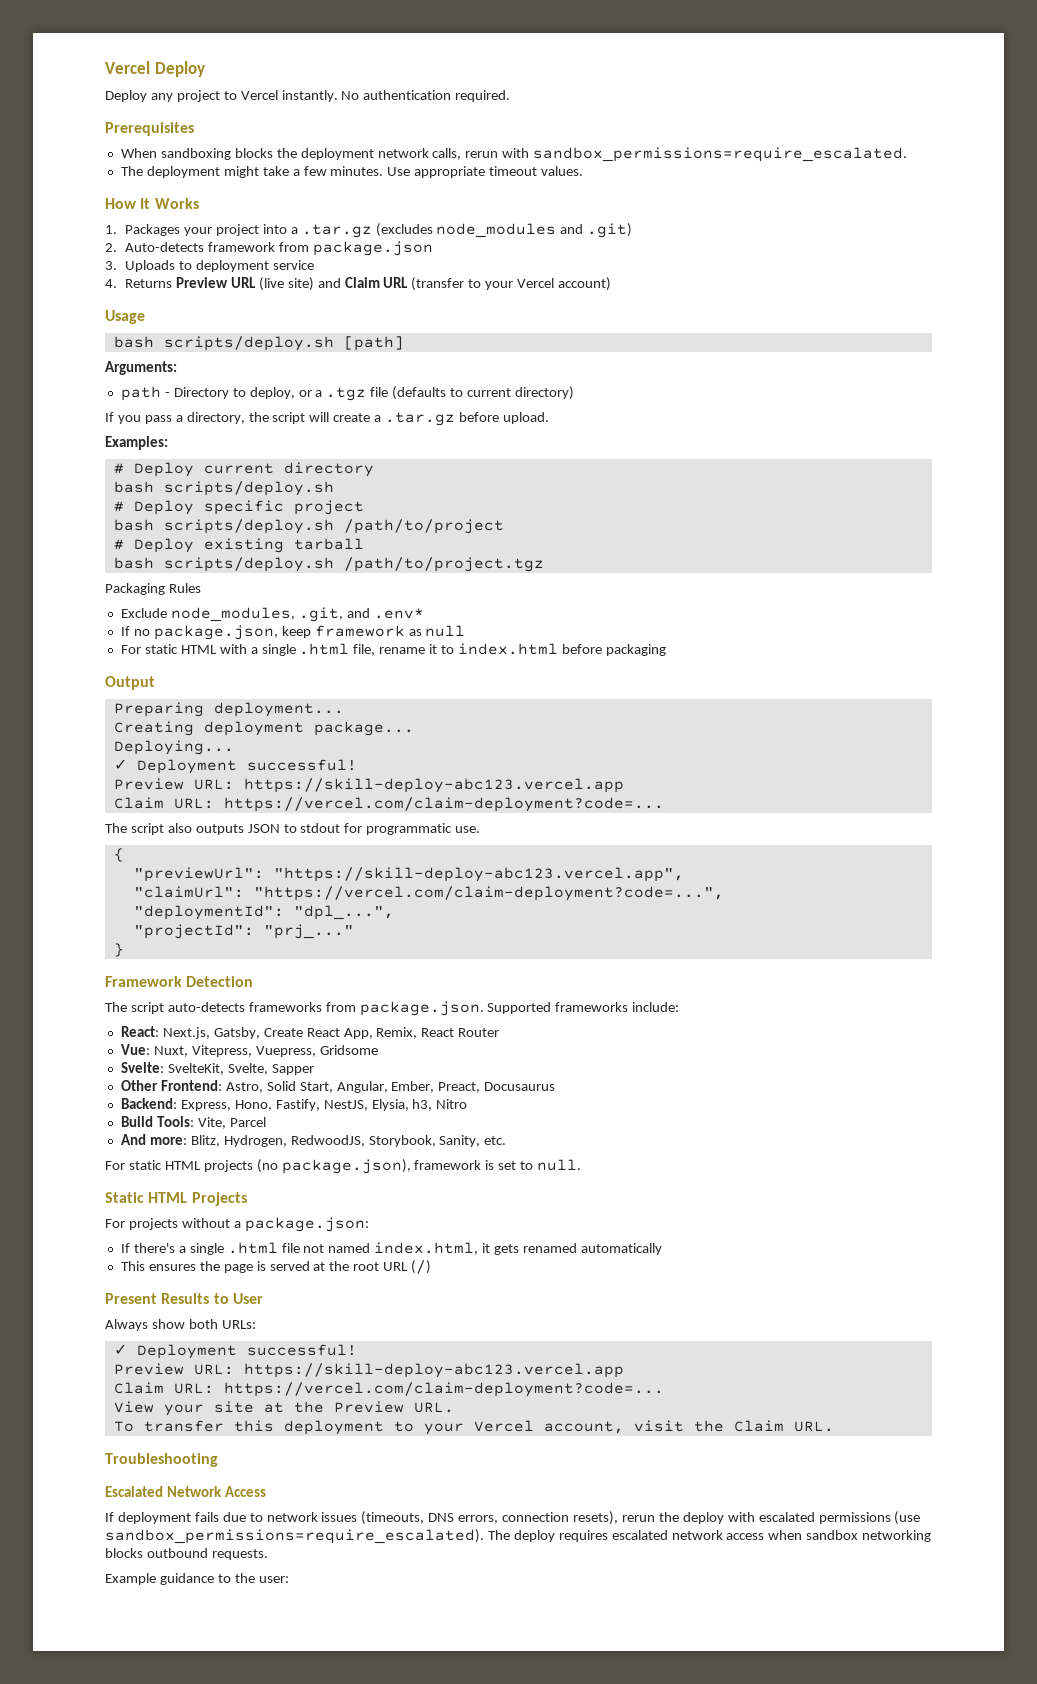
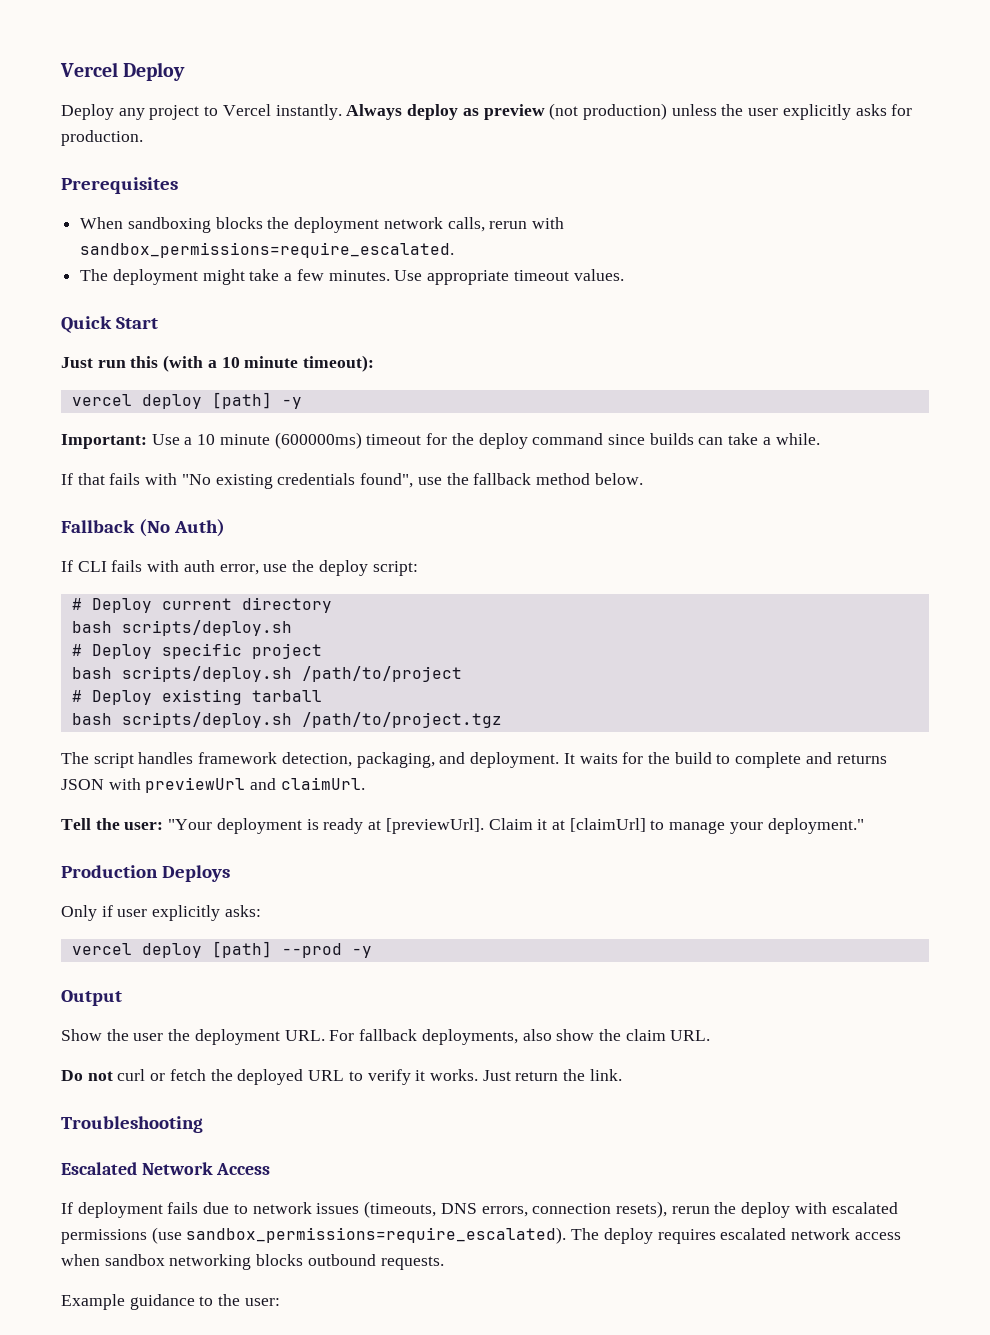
[341,90,511,102] No authentication required. -> [346,103,913,120] [61,130,143,146] Always deploy as preview (not production) unless the user explicitly asks for production.
[105,198,199,209] [105,223,633,238] [105,241,433,256] [105,260,314,272] [105,277,612,291] [105,310,145,324] [113,336,404,351] [105,361,177,375] [120,386,574,401] [105,412,549,426] [105,436,168,450] How It Works // 1. Packages your project into a .tar.gz (excludes node_modules and .git) // 2. Auto-detects framework from package.json // 3. Uploads to deployment service // 4. Returns Preview URL (live site) and Claim URL (transfer to your Vercel account) // Usage // bash scripts/deploy.sh [path] // Arguments: // path - Directory to deploy, or a .tgz file (defaults to current directory) // If you pass a directory, the script will create a .tar.gz before upload. // Examples: -> [61,316,158,333] [61,355,375,372] [71,392,302,409] [61,432,820,449] [61,473,643,489] [61,519,225,537] [61,560,418,576] Quick Start // Just run this (with a 10 minute timeout): // vercel deploy [path] -y // Important: Use a 10 minute (600000ms) timeout for the deploy command since builds can take a while. // If that fails with "No existing credentials found", use the fallback method below. // Fallback (No Auth) // If CLI fails with auth error, use the deploy script:
[105,583,201,595] [120,607,424,622] [120,625,466,640] [120,643,666,656] [105,676,155,690] [113,702,344,717] [113,721,414,736] [113,740,234,755] [113,759,357,774] [113,778,624,793] [113,797,664,812] [105,823,481,835] [113,848,124,862] [133,867,684,882] [133,886,724,901] [133,905,394,920] [133,924,354,939] [113,943,124,957] [105,976,254,987] [105,1001,680,1016] [120,1026,500,1039] [120,1044,378,1057] [120,1062,314,1075] [120,1080,556,1093] [120,1098,468,1111] [120,1116,266,1129] [120,1134,507,1147] [105,1159,582,1174] [105,1192,247,1206] [105,1217,369,1232] [120,1242,662,1255] [120,1260,432,1274] [105,1293,263,1304] [105,1319,256,1331] [113,1344,357,1359] [113,1363,624,1378] [113,1382,664,1397] [113,1401,454,1416] [113,1420,834,1435] Packaging Rules // Exclude node_modules, .git, and .env* // If no package.json, keep framework as null // For static HTML with a single .html file, rename it to index.html before packaging // Output // Preparing deployment... // Creating deployment package... // Deploying... // ✓ Deployment successful! // Preview URL: https://skill-deploy-abc123.vercel.app // Claim URL: https://vercel.com/claim-deployment?code=... // The script also outputs JSON to stdout for programmatic use. // { // "previewUrl": "https://skill-deploy-abc123.vercel.app", // "claimUrl": "https://vercel.com/claim-deployment?code=...", // "deploymentId": "dpl_...", // "projectId": "prj_..." // } // Framework Detection // The script auto-detects frameworks from package.json. Supported frameworks include: // React: Next.js, Gatsby, Create React App, Remix, React Router // Vue: Nuxt, Vitepress, Vuepress, Gridsome // Svelte: SvelteKit, Svelte, Sapper // Other Frontend: Astro, Solid Start, Angular, Ember, Preact, Docusaurus // Backend: Express, Hono, Fastify, NestJS, Elysia, h3, Nitro // Build Tools: Vite, Parcel // And more: Blitz, Hydrogen, RedwoodJS, Storybook, Sanity, etc. // For static HTML projects (no package.json), framework is set to null. // Static HTML Projects // For projects without a package.json: // If there's a single .html file not named index.html, it gets renamed automatically // This ensures the page is served at the root URL (/) // Present Results to User // Always show both URLs: // ✓ Deployment successful! // Preview URL: https://skill-deploy-abc123.vercel.app // Claim URL: https://vercel.com/claim-deployment?code=... // View your site at the Preview URL. // To transfer this deployment to your Vercel account, visit the Claim URL. -> [61,752,887,768] [61,777,365,793] [61,818,864,834] [61,865,230,882] [61,905,261,921] [71,941,372,958] [61,990,122,1006] [61,1029,711,1045] [61,1069,622,1085] The script handles framework detection, packaging, and deployment. It waits for the build to complete and returns JSON with previewUrl and claimUrl. // Tell the user: "Your deployment is ready at [previewUrl]. Claim it at [claimUrl] to manage your deployment." // Production Deploys // Only if user explicitly asks: // vercel deploy [path] --prod -y // Output // Show the user the deployment URL. For fallback deployments, also show the claim URL. // Do not curl or fetch the deployed URL to verify it works. Just return the link.

